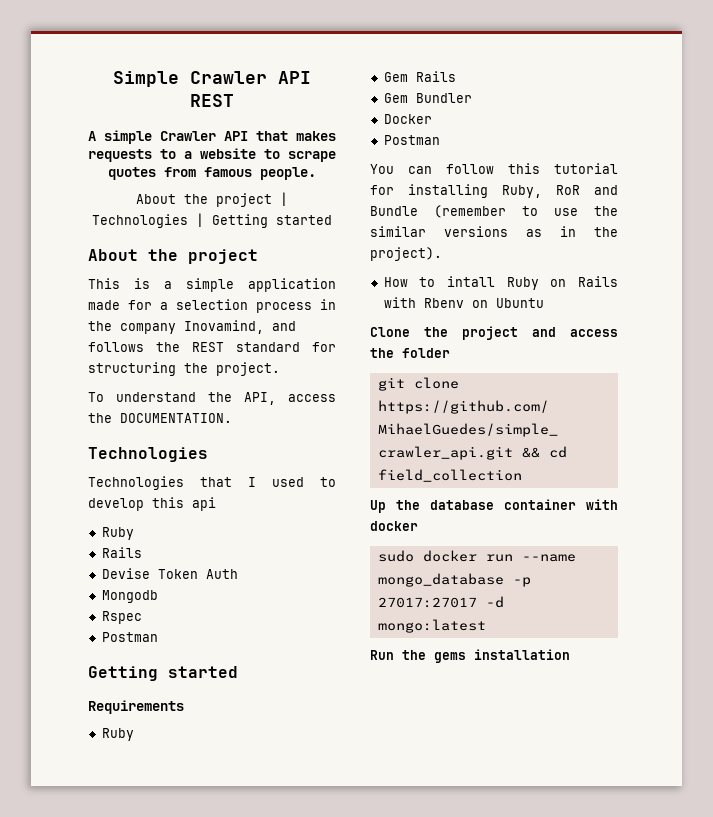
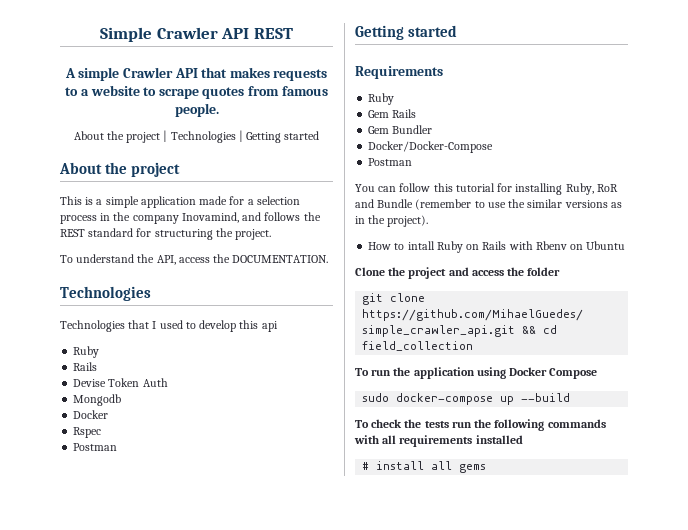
(158, 596) none -> [73,410,109,419] // Docker
[383,114,432,124] Docker -> [368,141,494,153] Docker/Docker-Compose
[370,499,618,513] [370,521,418,531] [377,550,576,562] [377,573,531,587] [377,596,504,608] [377,619,486,633] [370,649,570,663] Up the database container with docker // sudo docker run --name mongo_database -p 27017:27017 -d mongo:latest // Run the gems installation -> [355,367,598,379] [362,393,571,405] [355,419,606,431] [354,435,523,447] [362,461,487,473] To run the application using Docker Compose // sudo docker-compose up --build // To check the tests run the following commands with all requirements installed // # install all gems

